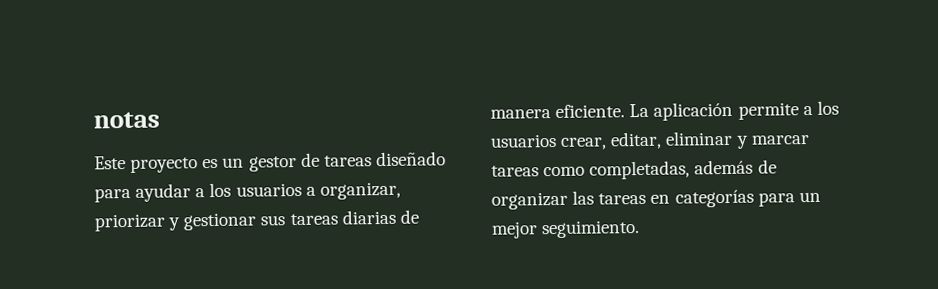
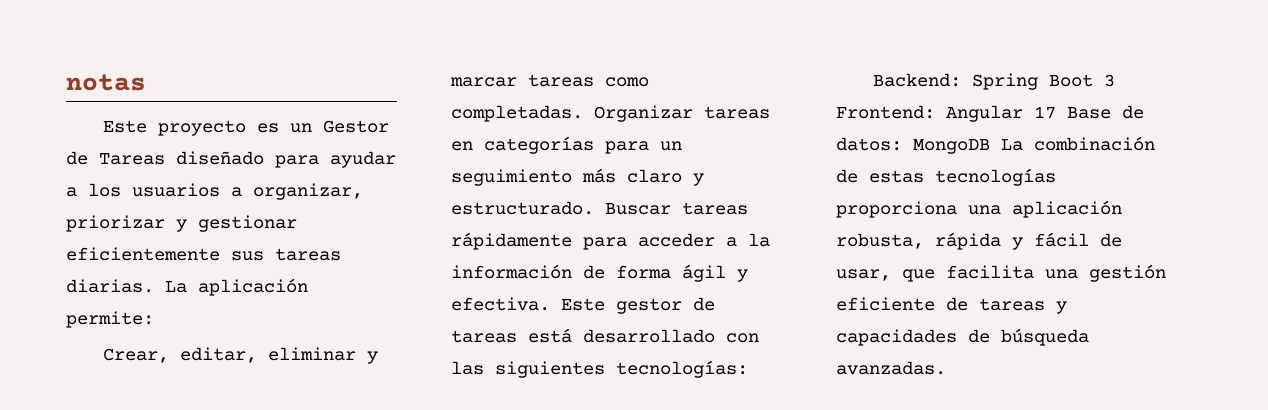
[248,152,372,172] gestor de tareas -> [323,120,390,133] [66,151,165,165] Gestor de Tareas
(257, 221) none -> [66,247,220,261] eficientemente
[341,209,419,225] [490,100,839,121] [490,133,608,150] diarias de manera eficiente. La aplicación permite a los usuarios crear, -> [66,278,308,296] [66,311,154,328] [103,348,170,363] diarias. La aplicación permite: // Crear,
[589,159,777,180] [491,190,595,210] completadas, además de organizar las -> [451,105,693,122] completadas. Organizar
[491,220,641,239] mejor seguimiento. -> [451,168,704,186] [451,201,748,215] [451,232,770,250] [451,264,748,282] [451,297,715,314] [451,328,759,343] [451,360,748,378] [873,73,1116,90] [836,105,1144,122] [836,136,1155,154] [836,168,1056,186] [836,200,1122,218] [836,232,1122,250] [836,264,1166,282] [836,297,1067,314] [836,328,1089,346] [836,361,946,375] seguimiento más claro y estructurado. Buscar tareas rápidamente para acceder a la información de forma ágil y efectiva. Este gestor de tareas está desarrollado con las siguientes tecnologías: // Backend: Spring Boot 3 Frontend: Angular 17 Base de datos: MongoDB La combinación de estas tecnologías proporciona una aplicación robusta, rápida y fácil de usar, que facilita una gestión eficiente de tareas y capacidades de búsqueda avanzadas.

